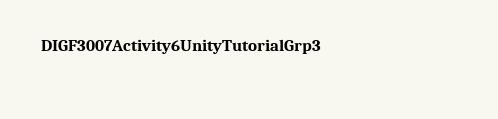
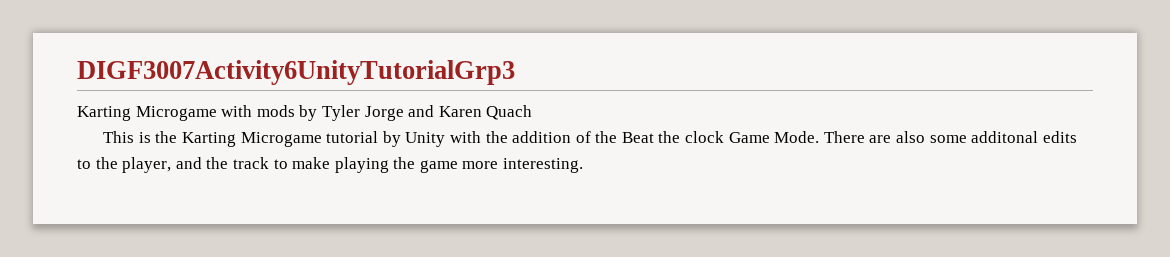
(321, 46) none -> [77,105,533,121] [103,131,1077,147] [77,157,584,173] // Karting Microgame with mods by Tyler Jorge and Karen Quach // This is the Karting Microgame tutorial by Unity with the addition of the Beat the clock Game Mode. There are also some additonal edits to the player, and the track to make playing the game more interesting.

